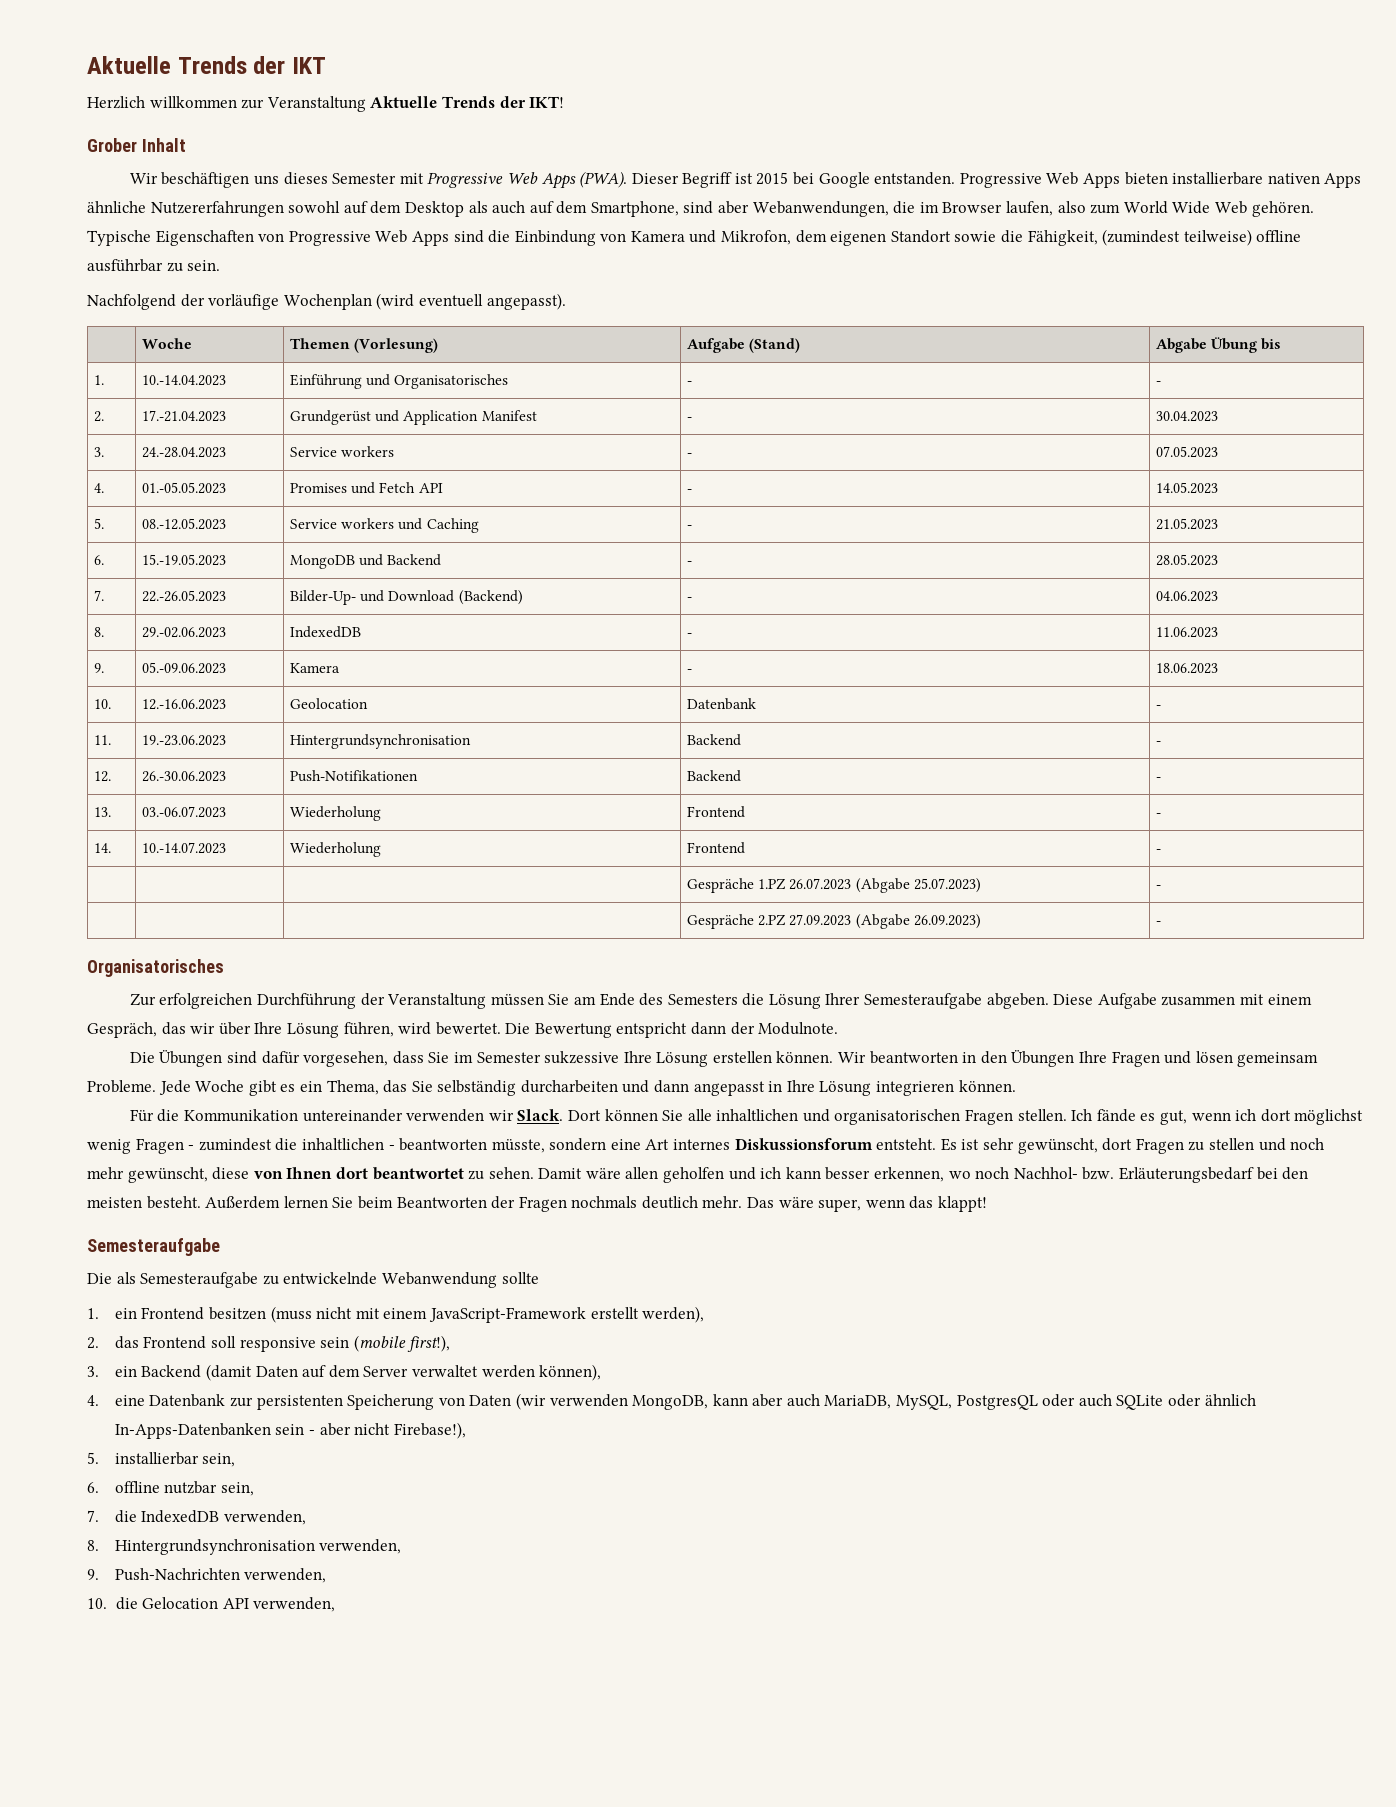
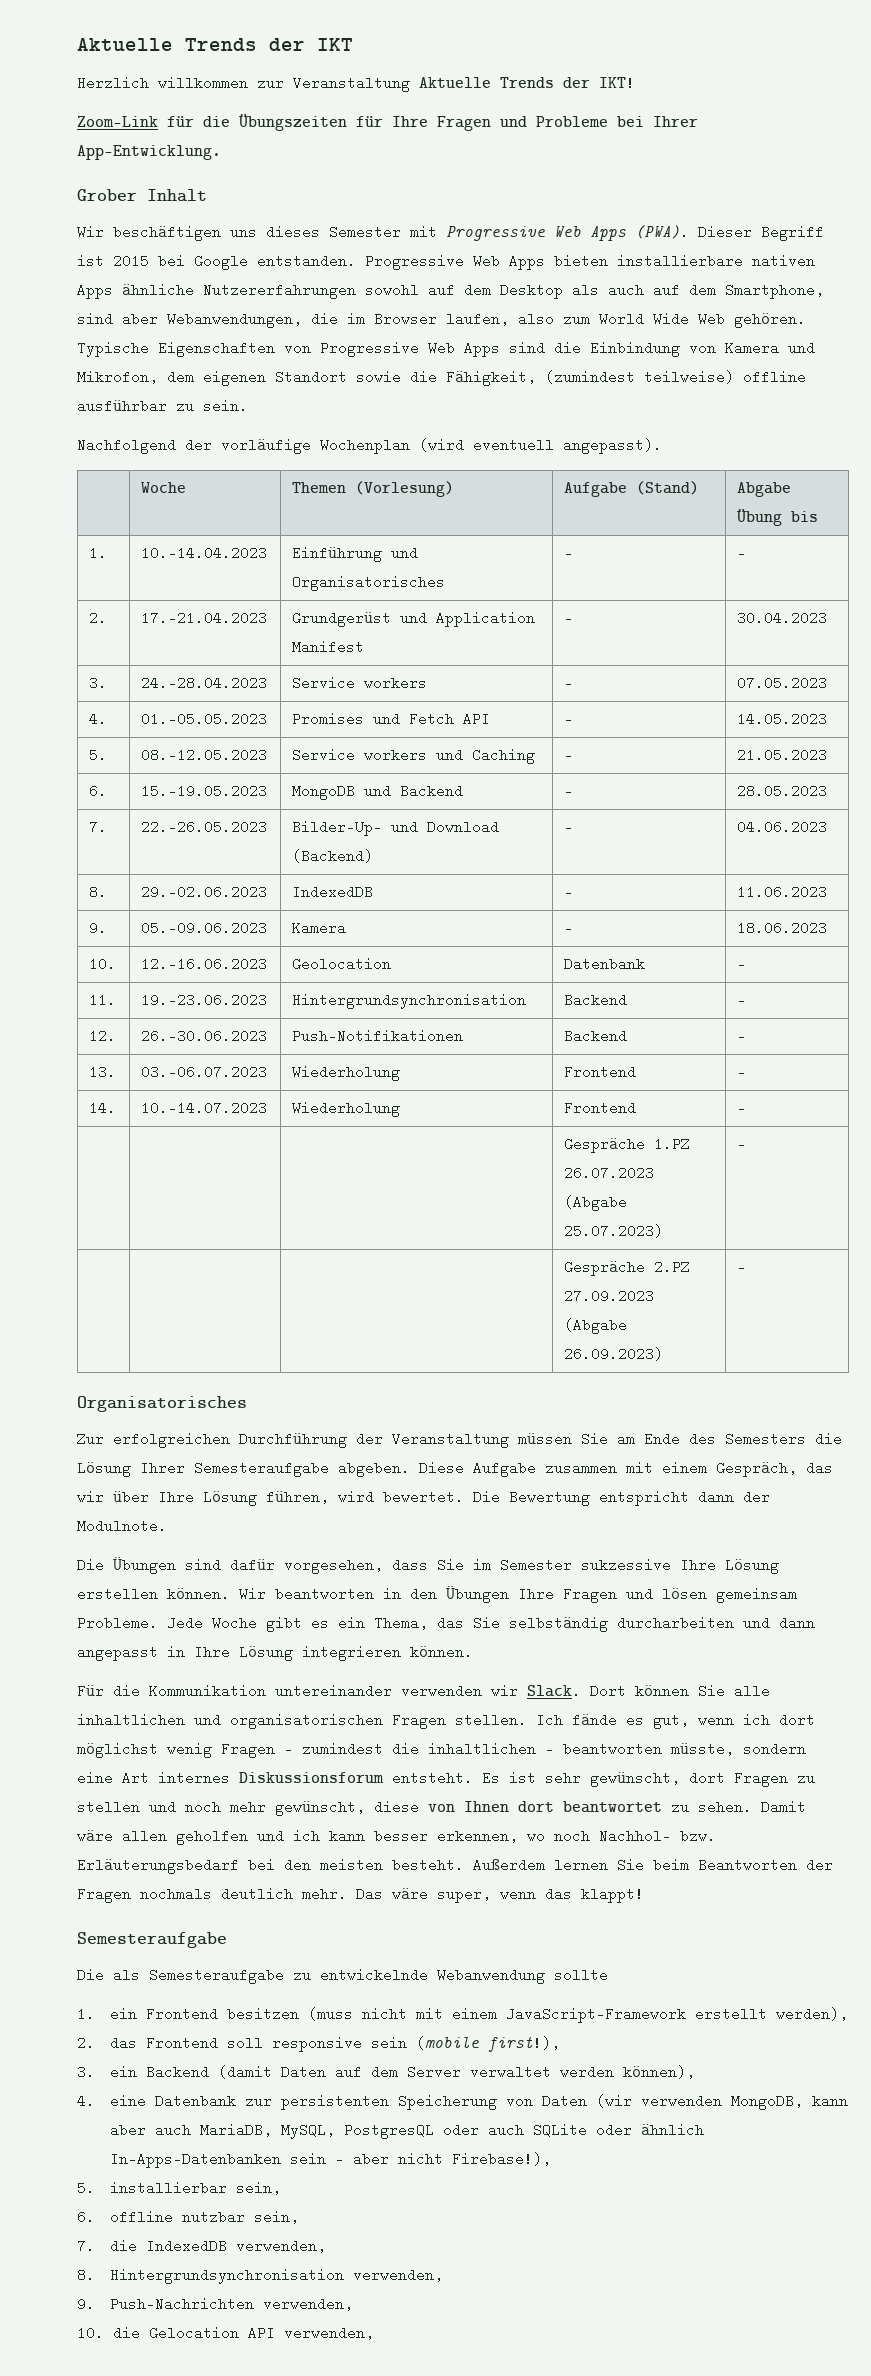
(565, 102) none -> [77,114,698,131] [77,145,221,160] // Zoom-Link für die Übungszeiten für Ihre Fragen und Probleme bei Ihrer App-Entwicklung.

